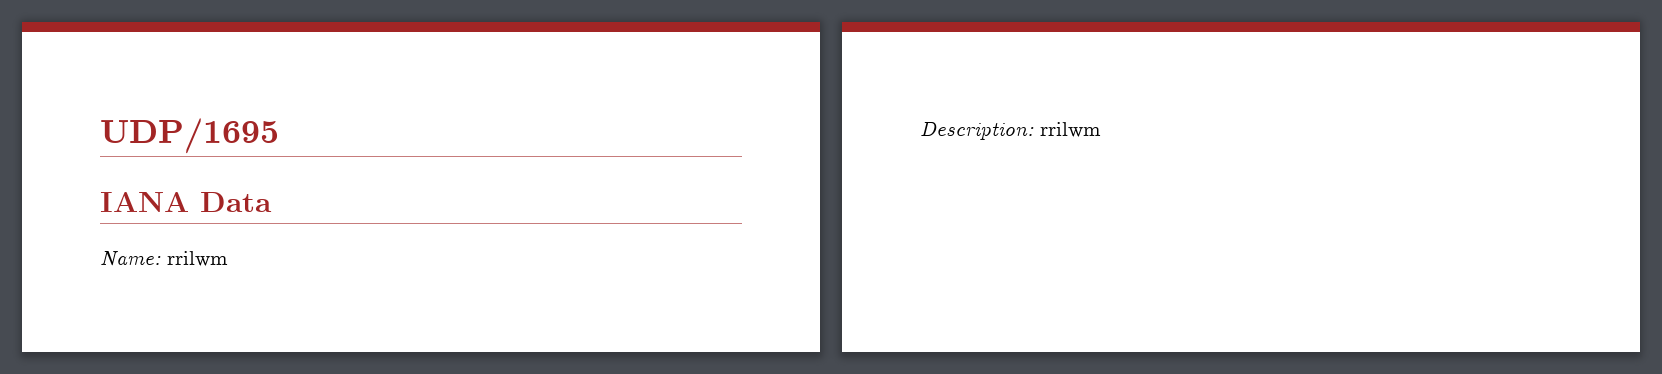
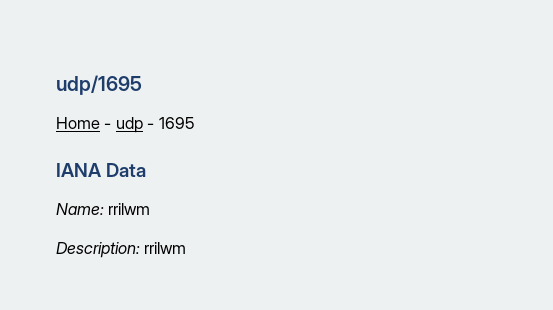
[100,118,279,154] UDP/1695 -> [56,75,142,95] [56,117,195,133] udp/1695 // Home - udp - 1695

